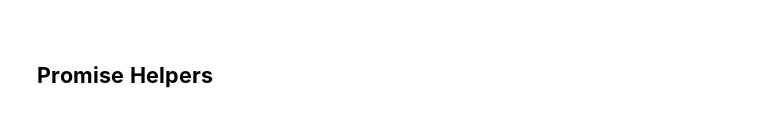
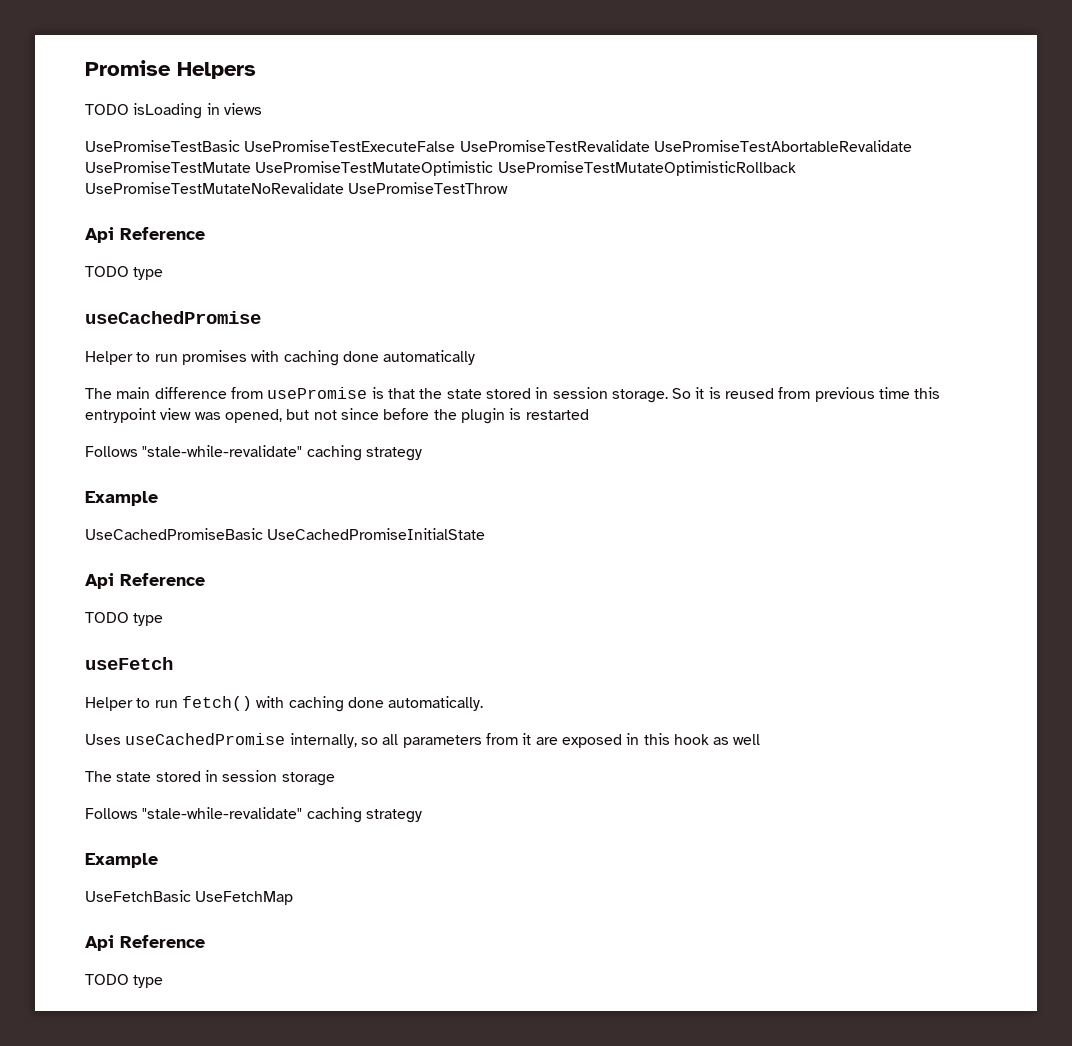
(213, 77) none -> [85,103,262,119] [85,140,912,152] [85,161,796,176] [85,182,509,194] [85,227,205,243] [85,266,164,280] [85,311,261,324] [85,350,476,366] [85,387,941,403] [85,408,589,424] [85,445,422,461] [85,491,158,506] [85,528,486,540] [85,573,205,589] [85,612,164,626] [85,657,173,670] [85,696,484,712] [85,733,761,748] [85,770,335,786] [85,807,422,823] [85,853,158,868] [85,890,294,905] [85,935,205,951] [85,974,164,988] // TODO isLoading in views // UsePromiseTestBasic UsePromiseTestExecuteFalse UsePromiseTestRevalidate UsePromiseTestAbortableRevalidate UsePromiseTestMutate UsePromiseTestMutateOptimistic UsePromiseTestMutateOptimisticRollback UsePromiseTestMutateNoRevalidate UsePromiseTestThrow // Api Reference // TODO type // useCachedPromise // Helper to run promises with caching done automatically // The main difference from usePromise is that the state stored in session storage. So it is reused from previous time this entrypoint view was opened, but not since before the plugin is restarted // Follows "stale-while-revalidate" caching strategy // Example // UseCachedPromiseBasic UseCachedPromiseInitialState // Api Reference // TODO type // useFetch // Helper to run fetch() with caching done automatically. // Uses useCachedPromise internally, so all parameters from it are exposed in this hook as well // The state stored in session storage // Follows "stale-while-revalidate" caching strategy // Example // UseFetchBasic UseFetchMap // Api Reference // TODO type

